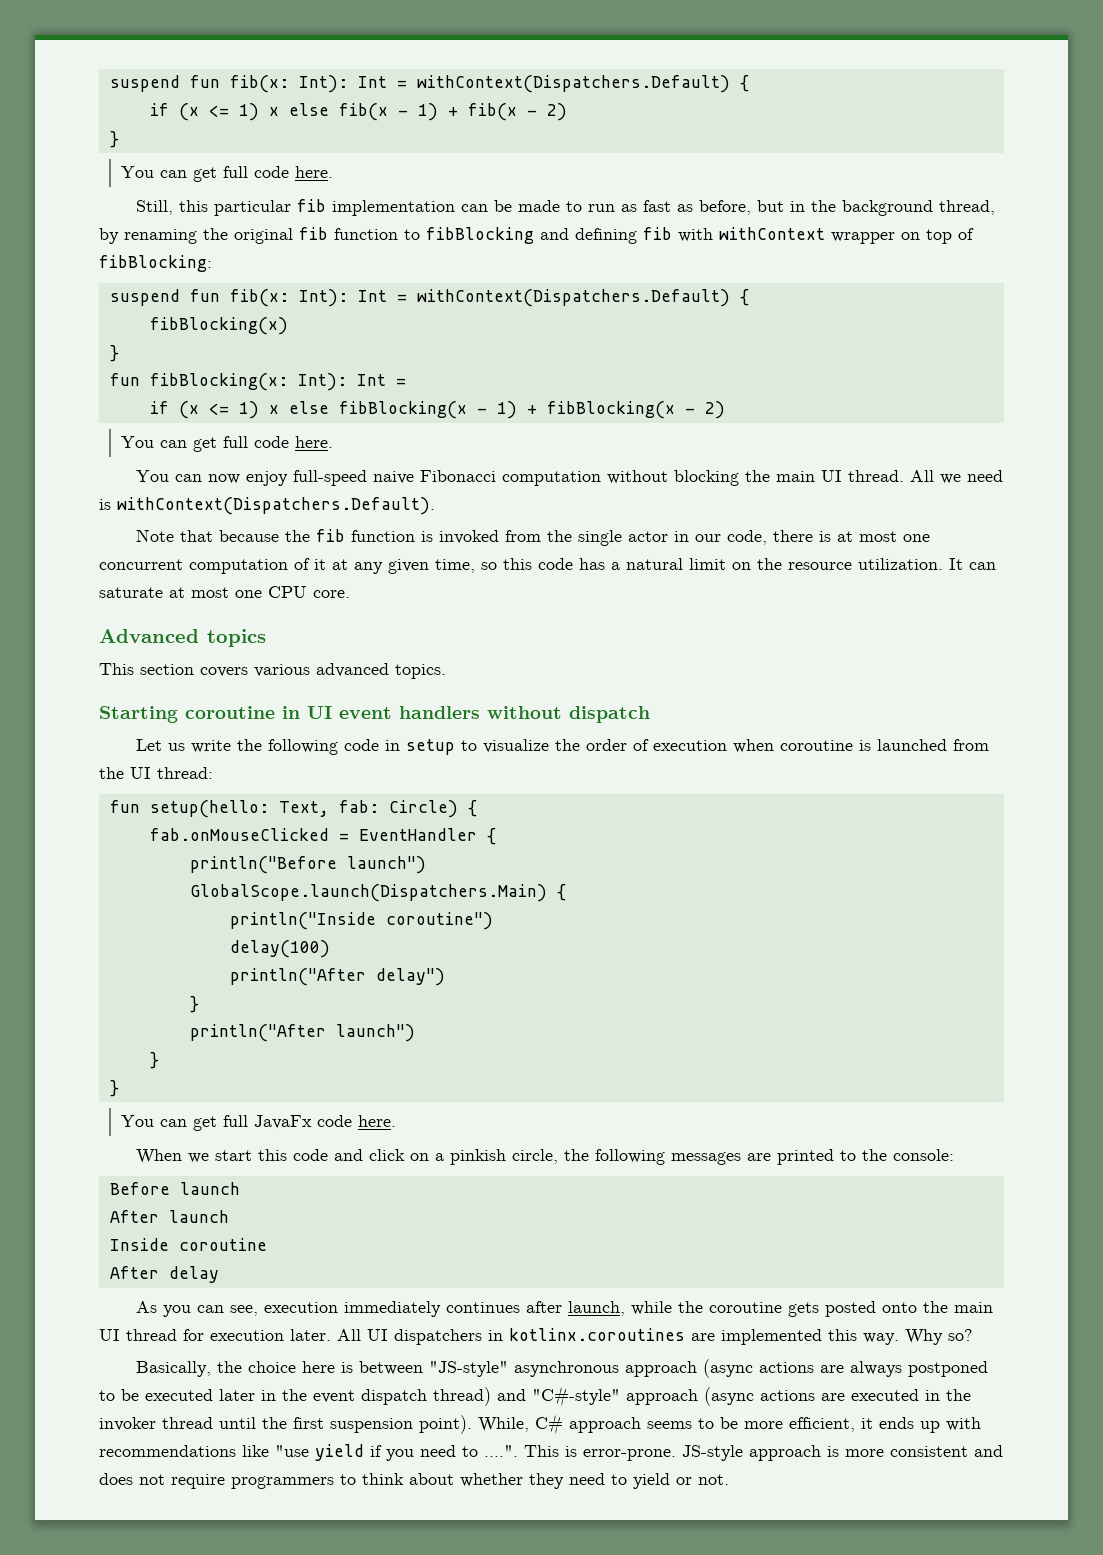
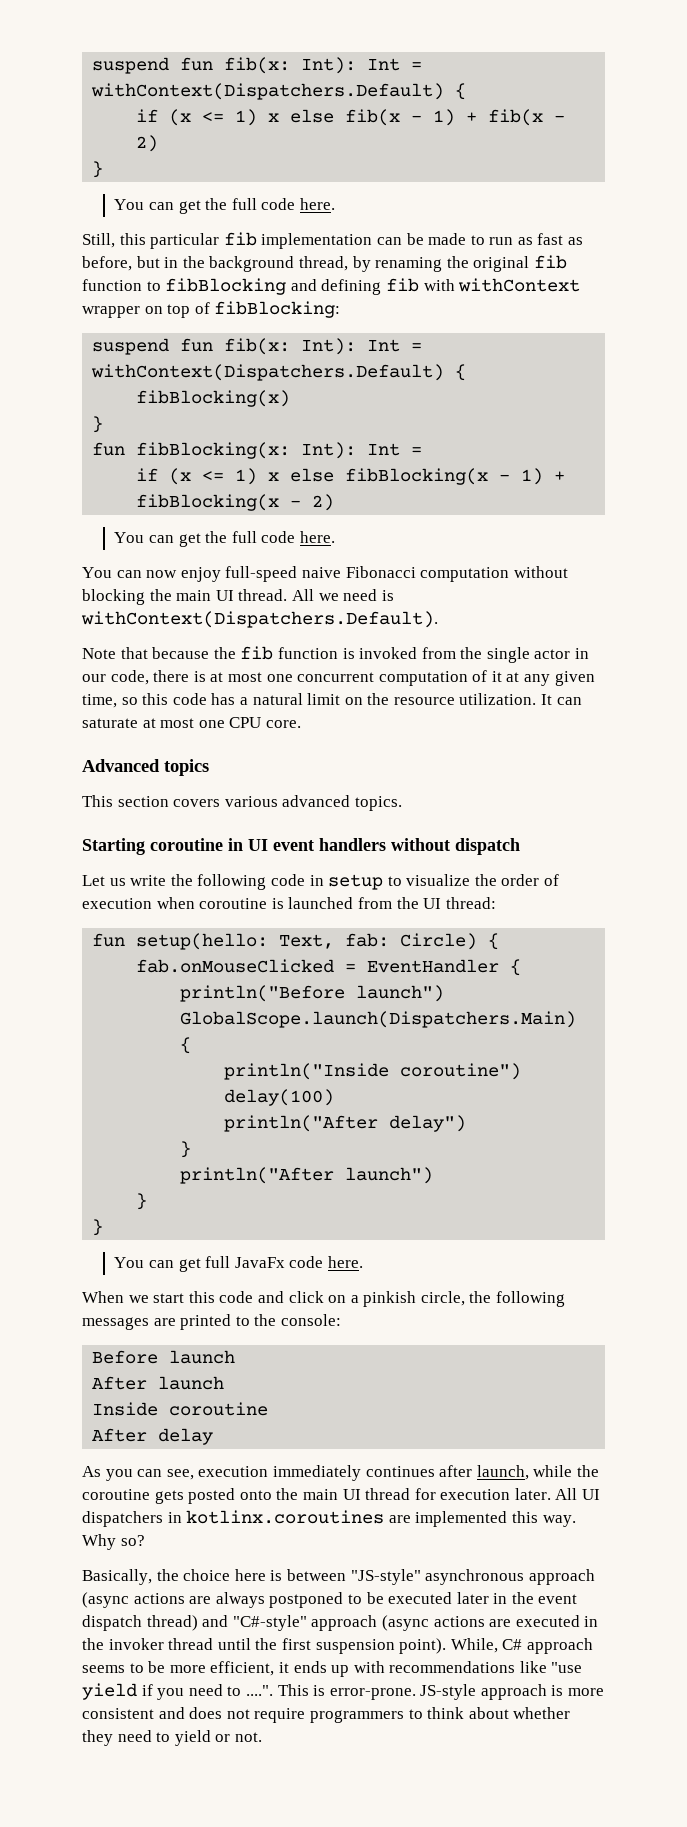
(218, 174) none -> [205,198,228,210] the
(218, 444) none -> [205,531,228,543] the

